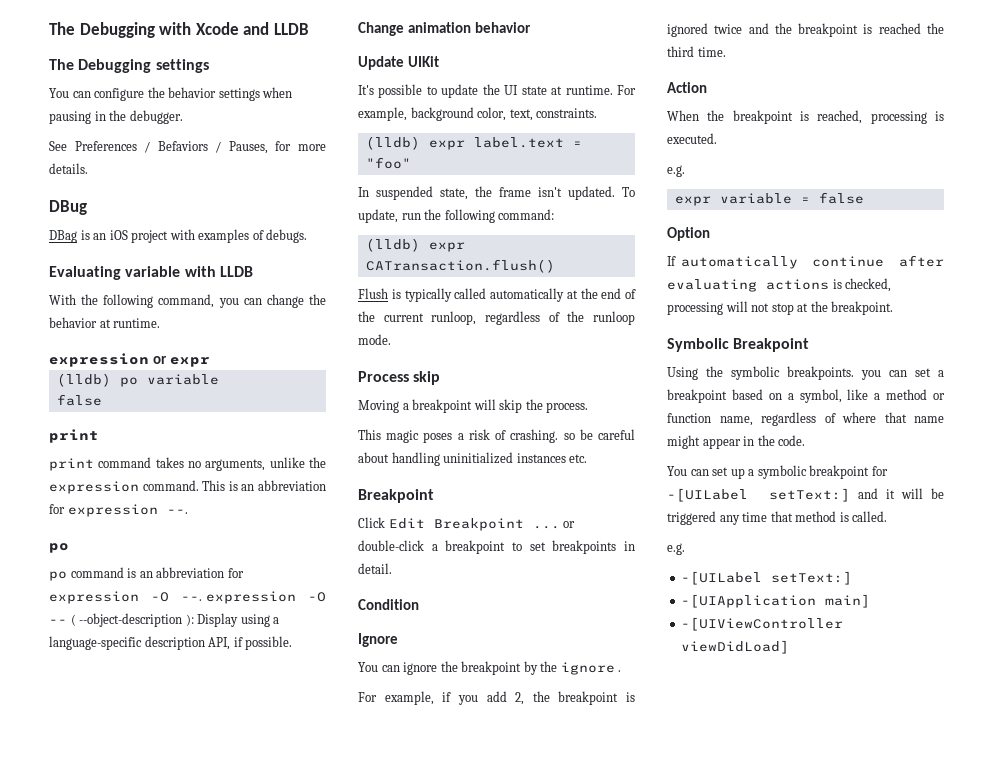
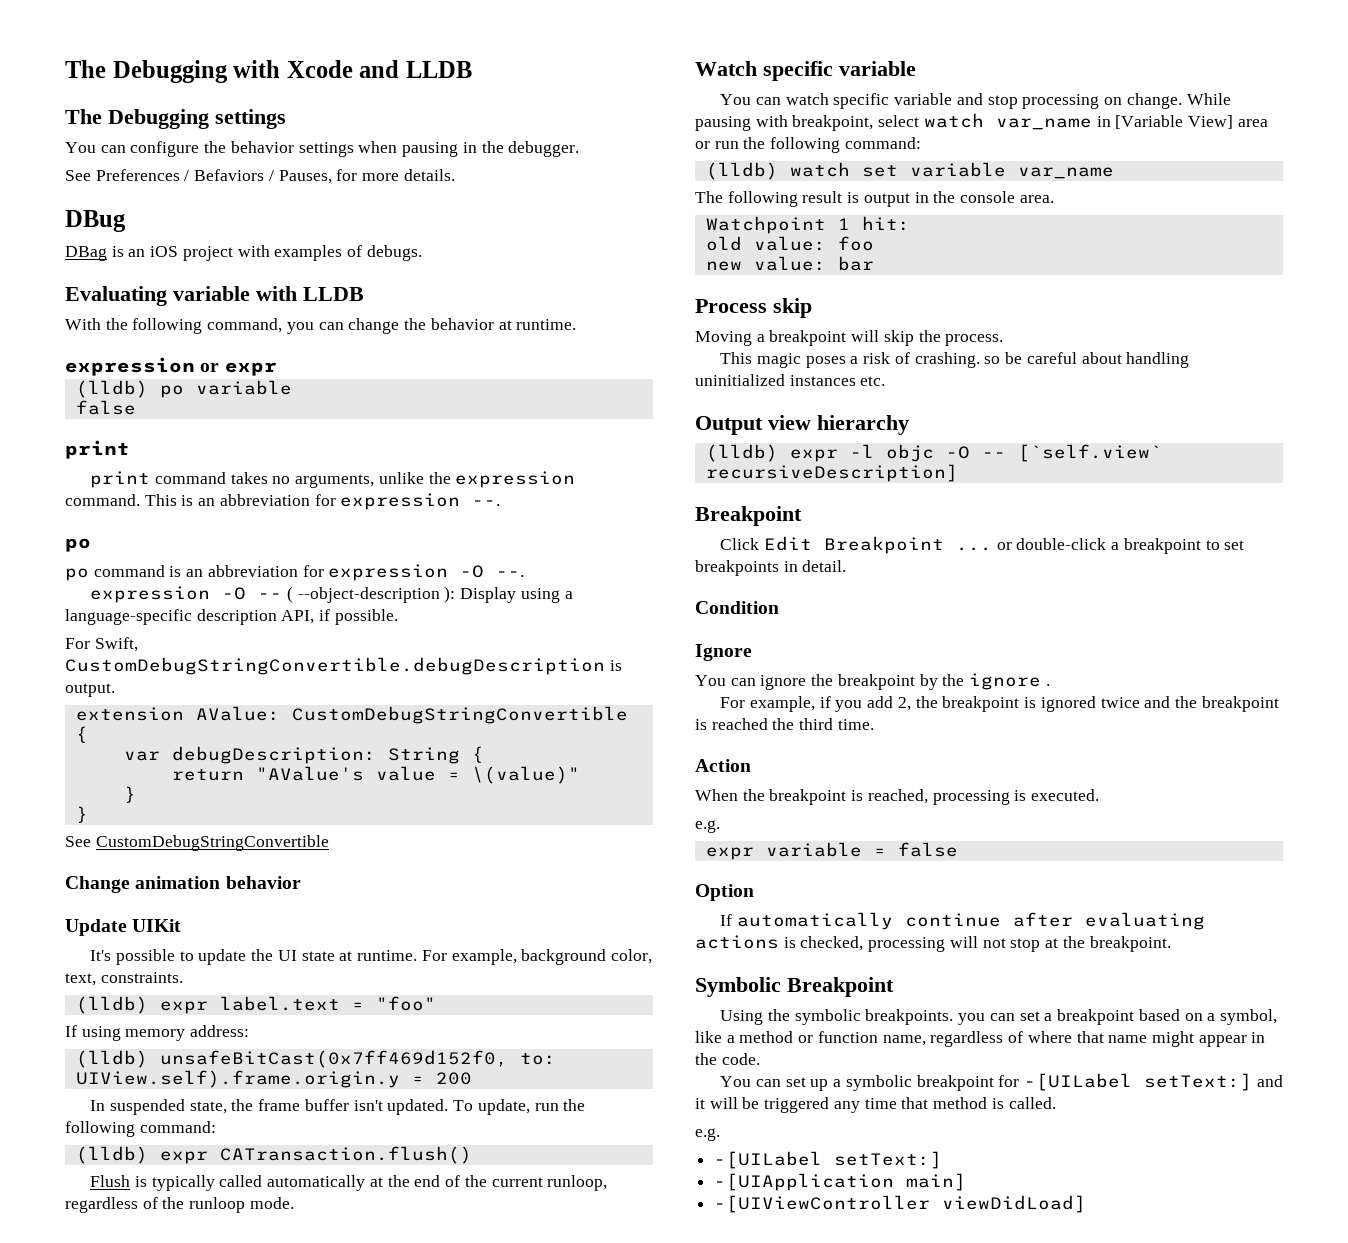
(202, 598) none -> (525, 574) //
(293, 643) none -> [65,637,138,652] [65,657,622,675] [65,683,115,697] [75,706,628,724] [75,726,88,743] [123,746,484,764] [171,766,580,784] [123,786,136,803] [75,806,88,823] [65,835,329,851] // For Swift, CustomDebugStringConvertible.debugDescription is output. // extension AValue: CustomDebugStringConvertible { // var debugDescription: String { // return "AValue's value = \(value)" // } // } // See CustomDebugStringConvertible
(411, 163) none -> [65,1025,250,1041] [75,1050,556,1068] [75,1070,472,1088] // If using memory address: // (lldb) unsafeBitCast(0x7ff469d152f0, to: UIView.self).frame.origin.y = 200
(531, 192) none -> [304,1099,349,1111] buffer
(391, 339) none -> [695,61,916,81] [720,93,1231,109] [695,113,1268,131] [695,137,921,153] [705,162,1114,180] [695,191,1054,207] [705,216,910,234] [705,236,874,251] [705,256,874,271] // Watch specific variable // You can watch specific variable and stop processing on change. While pausing with breakpoint, select watch var_name in [Variable View] area or run the following command: // (lldb) watch set variable var_name // The following result is output in the console area. // Watchpoint 1 hit: // old value: foo // new value: bar
(588, 458) none -> [695,415,909,435] [705,444,1162,462] [705,464,958,482] // Output view hierarchy // (lldb) expr -l objc -O -- [`self.view` recursiveDescription]

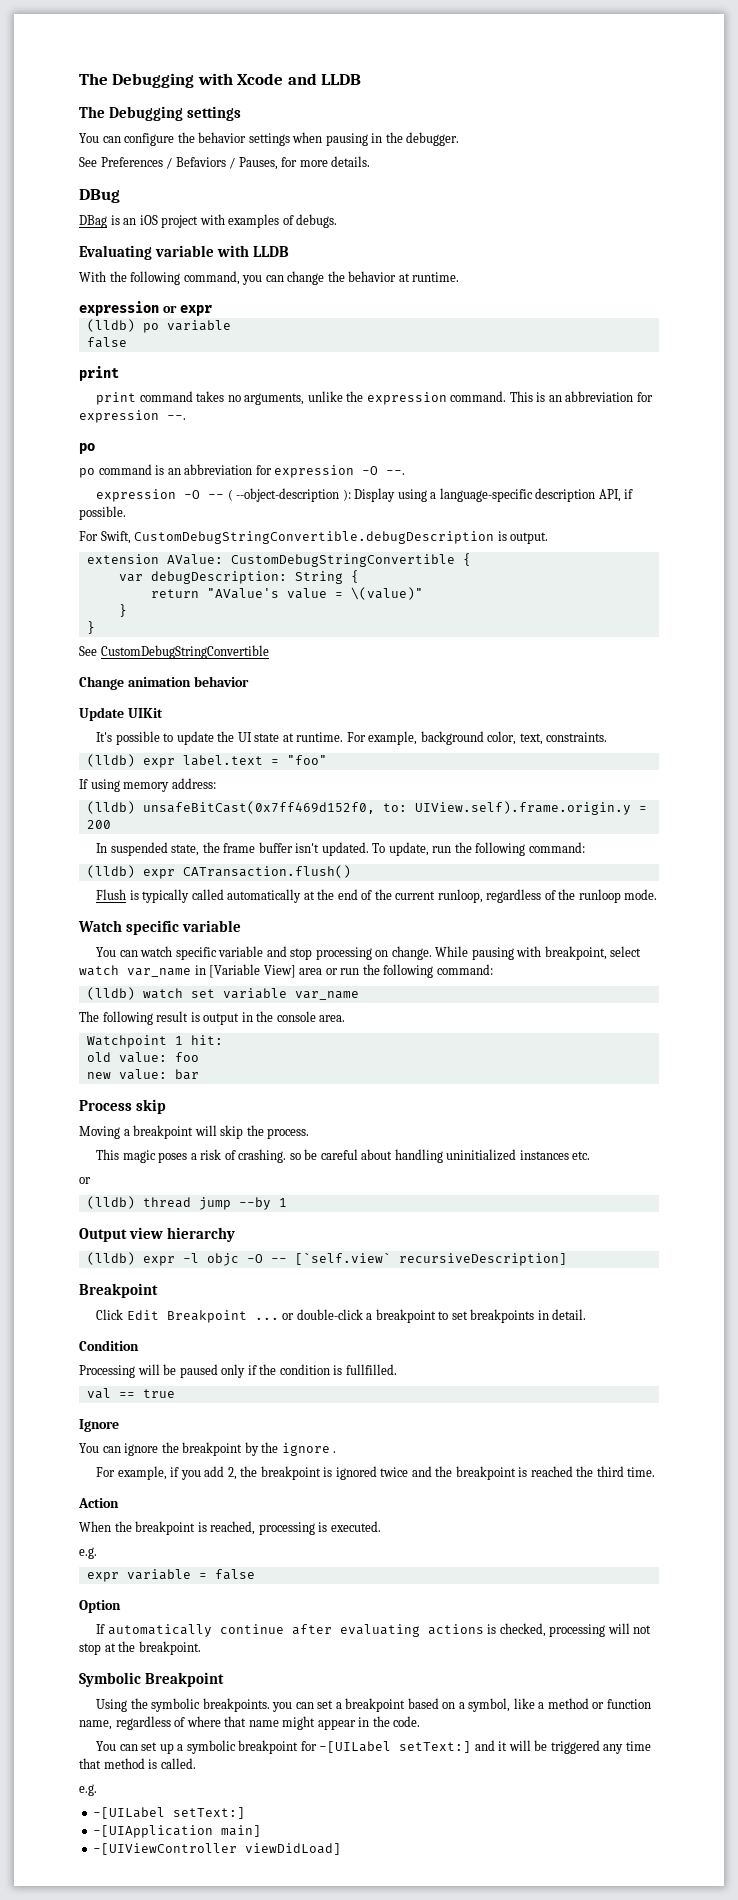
(886, 381) none -> [79,1177,91,1184] [86,1196,287,1210] // or // (lldb) thread jump --by 1
(779, 607) none -> [79,1364,397,1378] [86,1388,175,1399] // Processing will be paused only if the condition is fullfilled. // val == true

